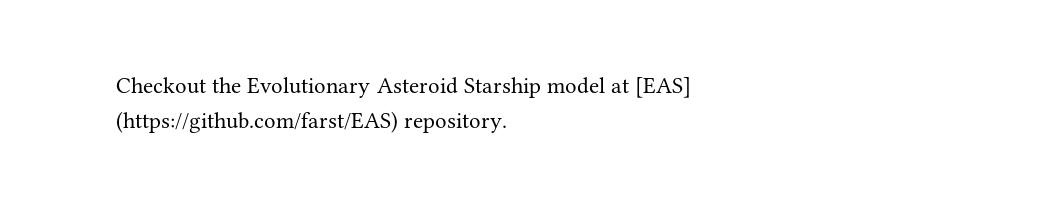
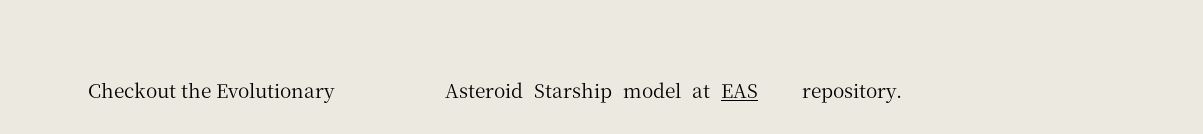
[635,77,692,98] [116,111,398,133] [EAS] (https://github.com/farst/EAS) -> [721,84,758,98] EAS

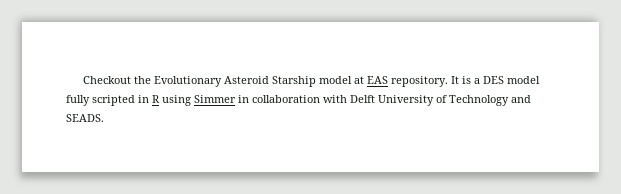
(902, 93) none -> [450,76,540,84] [66,95,531,106] [66,114,104,122] It is a DES model fully scripted in R using Simmer in collaboration with Delft University of Technology and SEADS.

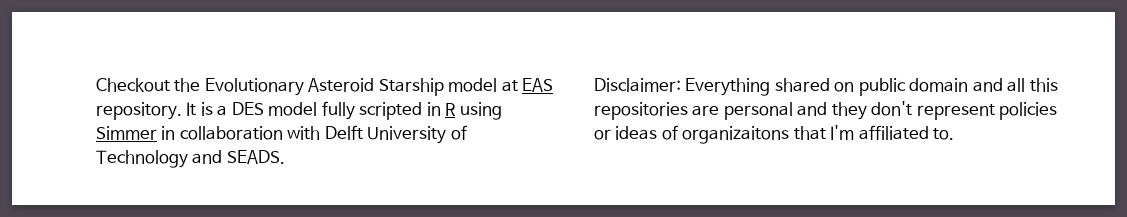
(104, 118) none -> [594,78,1058,96] [594,101,1058,120] [594,125,955,144] // Disclaimer: Everything shared on public domain and all this repositories are personal and they don't represent policies or ideas of organizaitons that I'm affiliated to.

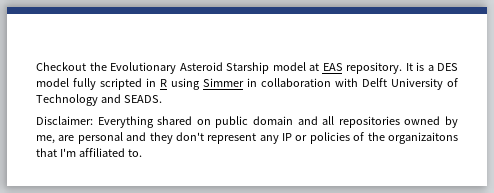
[1029,78,1058,92] [594,102,688,120] this repositories -> [338,116,459,128] [36,135,55,144] repositories owned by me,
[999,102,1058,120] [594,125,678,140] policies or ideas of -> [259,132,385,144] any IP or policies of the

